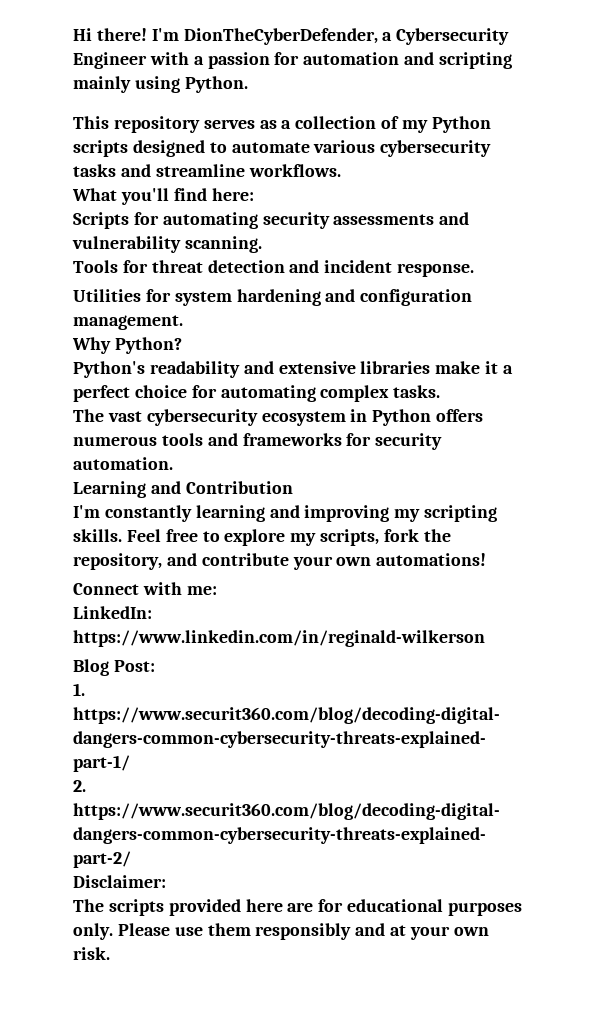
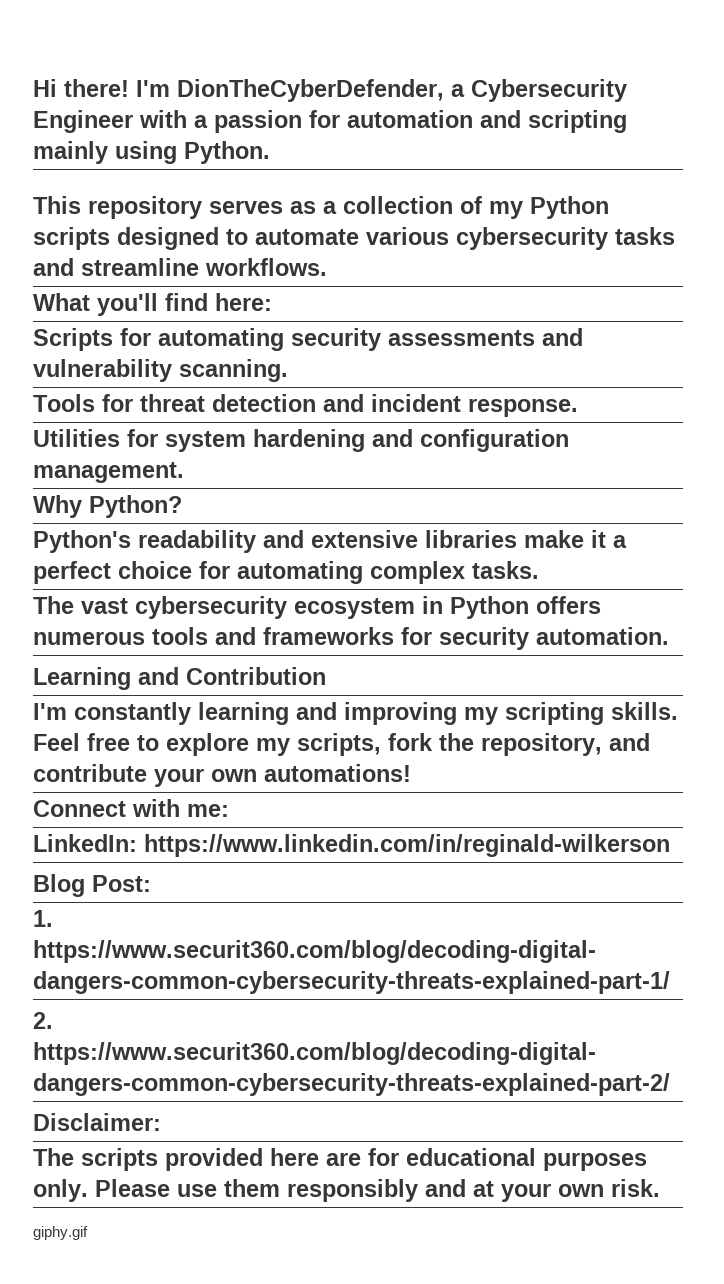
(110, 953) none -> [33,1226,88,1240] // giphy.gif

